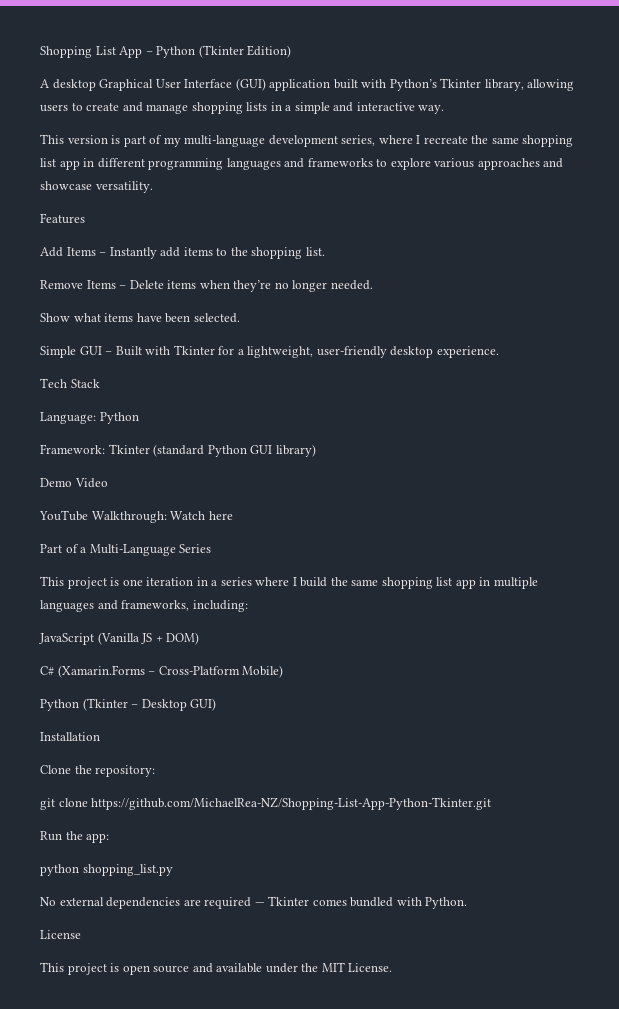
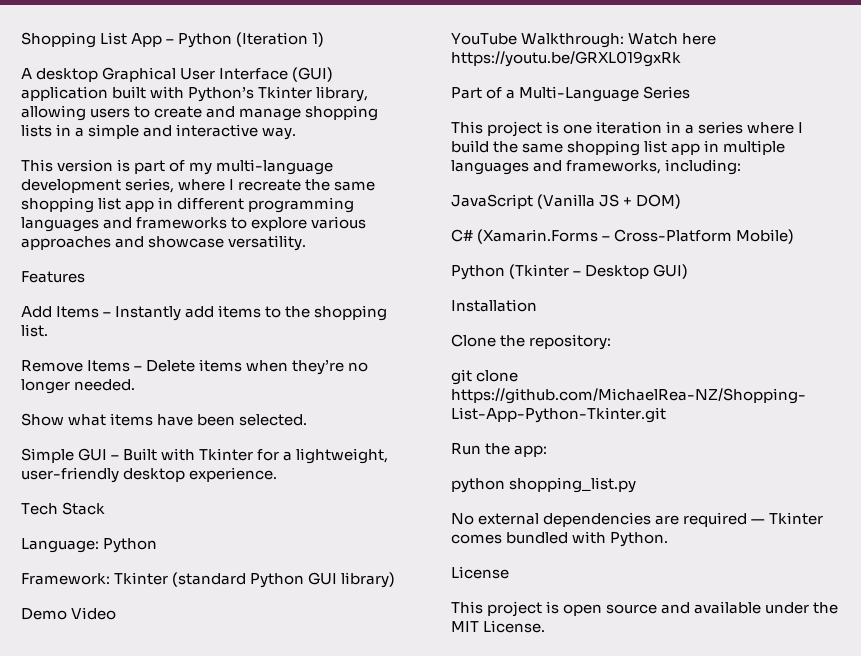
[198,45,292,58] (Tkinter Edition) -> [236,32,325,47] (Iteration 1)
(233, 515) none -> [451,51,681,67] https://youtu.be/GRXL019gxRk

